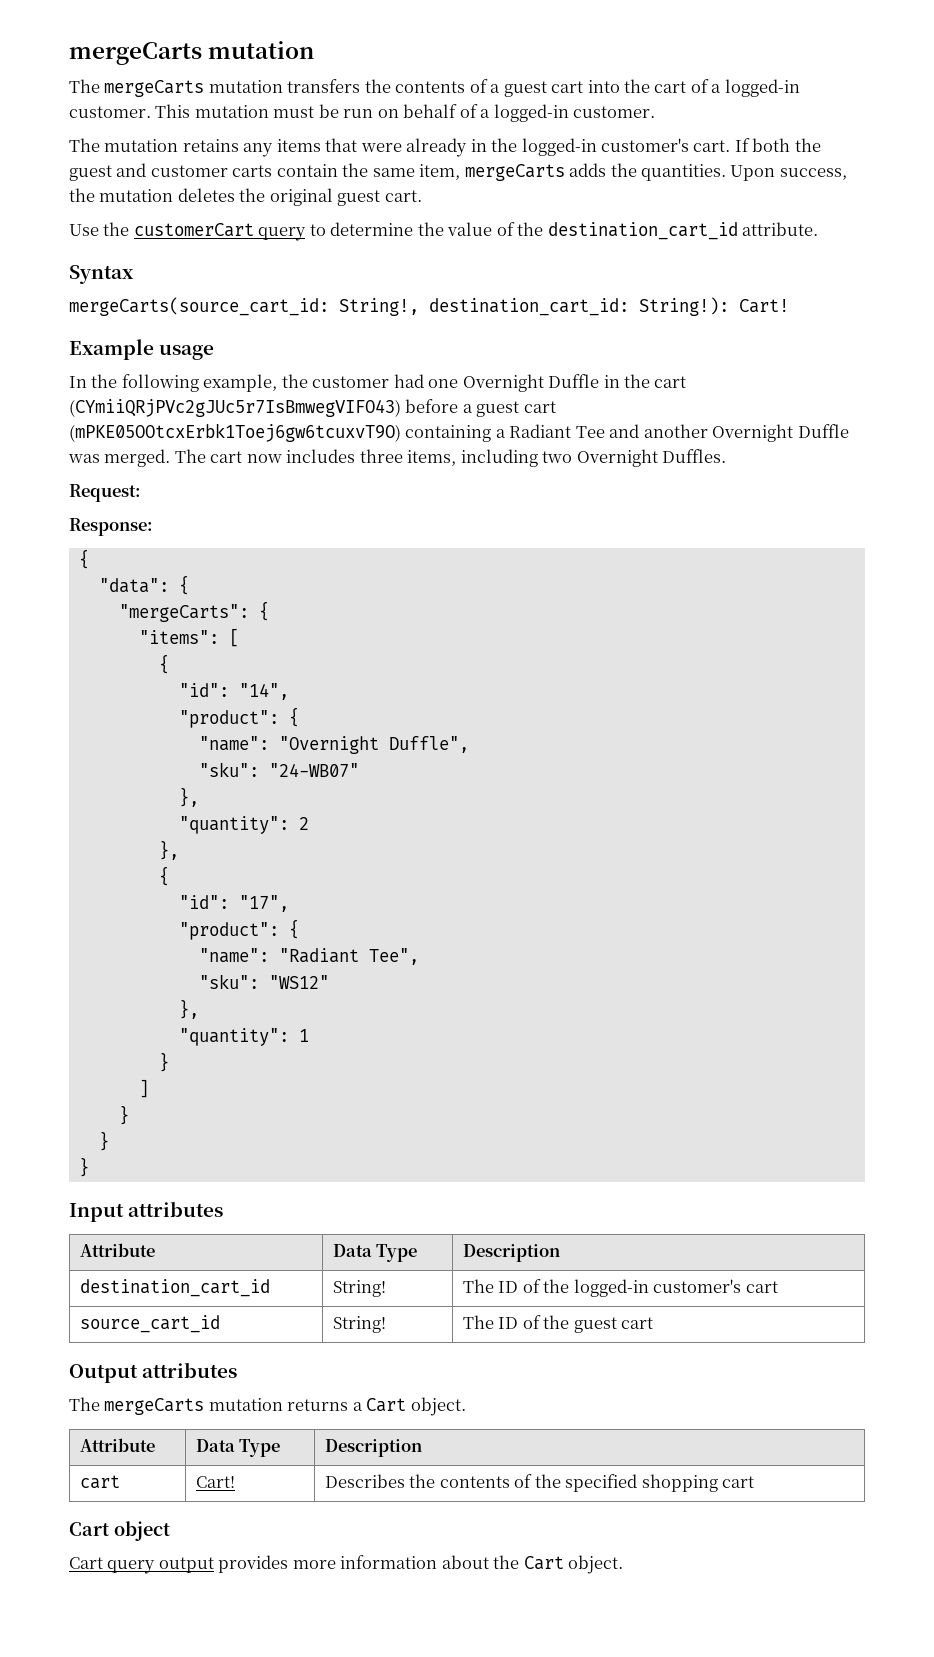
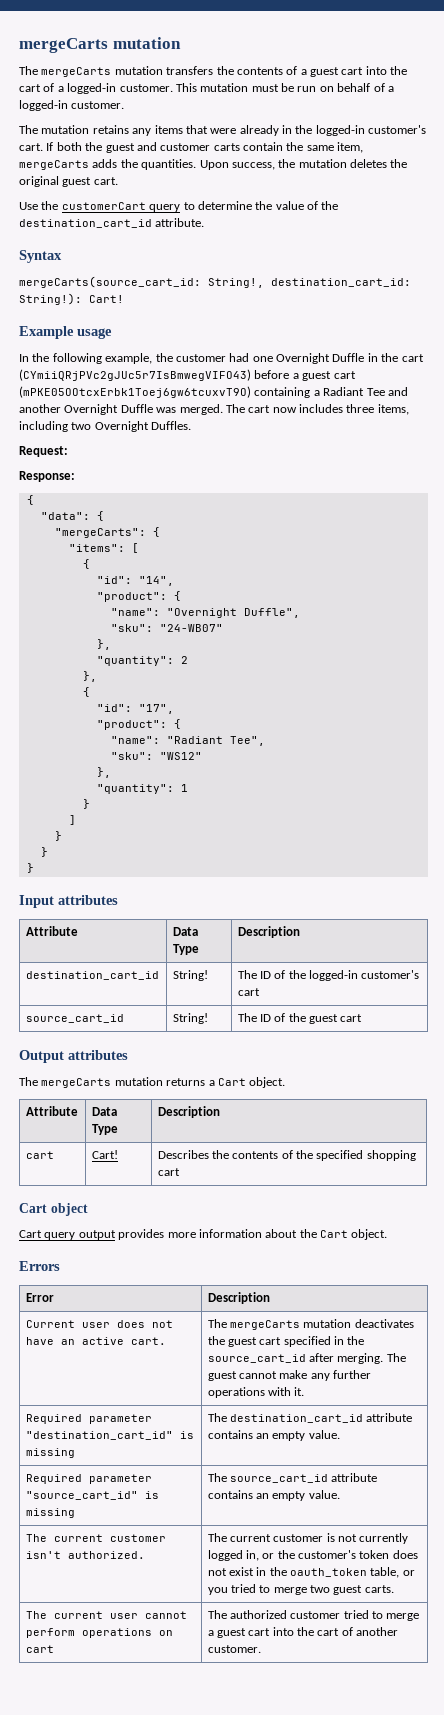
(624, 1564) none -> [19,1261,60,1271] [25,1293,54,1302] [207,1292,270,1304] [25,1320,173,1328] [25,1337,166,1345] [207,1319,414,1330] [207,1336,365,1347] [207,1353,406,1364] [207,1370,372,1381] [207,1387,305,1398] [25,1414,152,1424] [25,1431,194,1440] [25,1448,75,1458] [207,1413,413,1423] [207,1430,340,1441] [25,1474,152,1484] [25,1491,159,1500] [25,1508,75,1518] [207,1473,378,1483] [207,1490,340,1501] [25,1534,166,1542] [25,1551,145,1559] [207,1533,409,1544] [207,1550,418,1561] [207,1567,415,1578] [207,1584,394,1595] [25,1611,187,1619] [25,1628,173,1638] [25,1645,54,1653] [207,1610,420,1621] [207,1627,399,1638] [207,1645,261,1653] // Errors // Error | Description // Current user does not have an active cart. | The mergeCarts mutation deactivates the guest cart specified in the source_cart_id after merging. The guest cannot make any further operations with it. // Required parameter "destination_cart_id" is missing | The destination_cart_id attribute contains an empty value. // Required parameter "source_cart_id" is missing | The source_cart_id attribute contains an empty value. // The current customer isn't authorized. | The current customer is not currently logged in, or the customer's token does not exist in the oauth_token table, or you tried to merge two guest carts. // The current user cannot perform operations on cart | The authorized customer tried to merge a guest cart into the cart of another customer.

